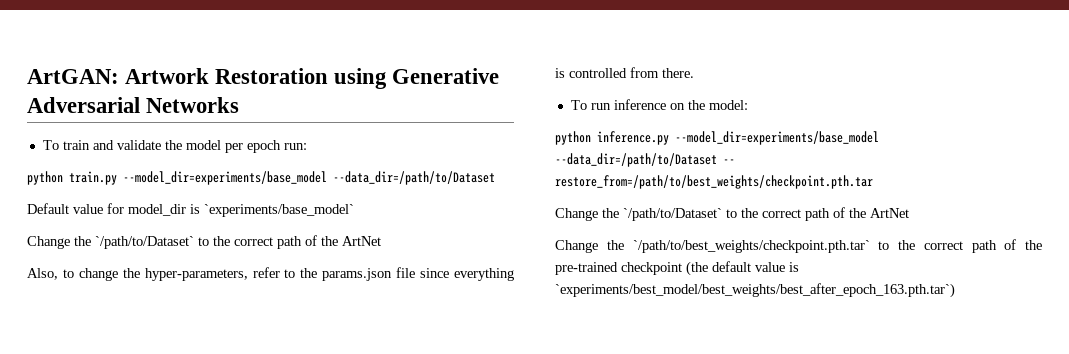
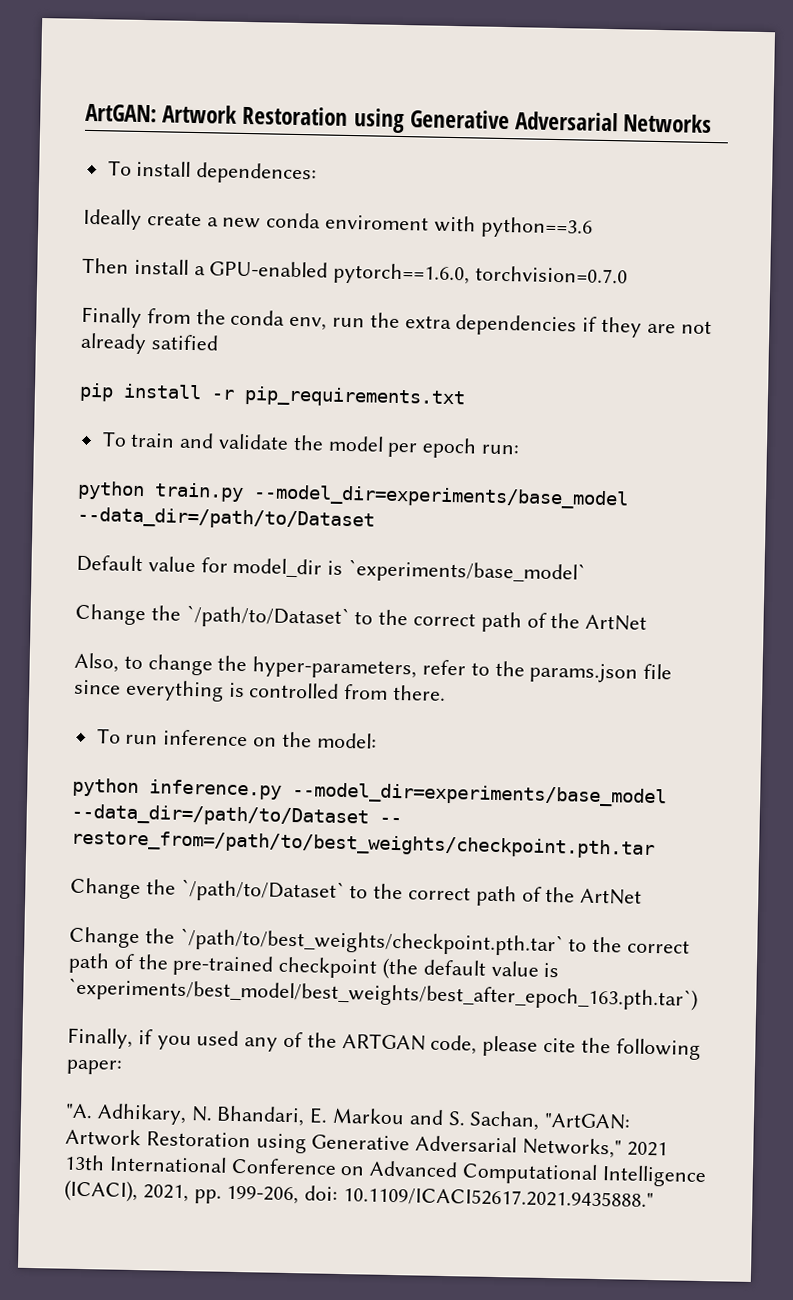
(240, 105) none -> [107,160,318,185] [83,208,593,239] [82,257,629,286] [81,306,712,338] [80,332,219,355] [79,382,466,409] // To install dependences: // Ideally create a new conda enviroment with python==3.6 // Then install a GPU-enabled pytorch==1.6.0, torchvision=0.7.0 // Finally from the conda env, run the extra dependencies if they are not already satified // pip install -r pip_requirements.txt
(955, 290) none -> [67,1027,701,1060] [66,1059,122,1075] [65,1103,632,1131] [65,1128,668,1159] [64,1154,707,1188] [64,1179,655,1210] // Finally, if you used any of the ARTGAN code, please cite the following paper: // "A. Adhikary, N. Bhandari, E. Markou and S. Sachan, "ArtGAN: Artwork Restoration using Generative Adversarial Networks," 2021 13th International Conference on Advanced Computational Intelligence (ICACI), 2021, pp. 199-206, doi: 10.1109/ICACI52617.2021.9435888."

